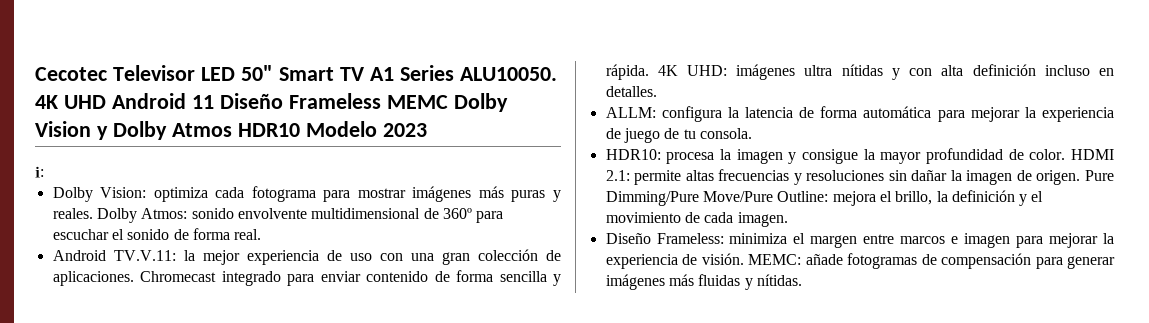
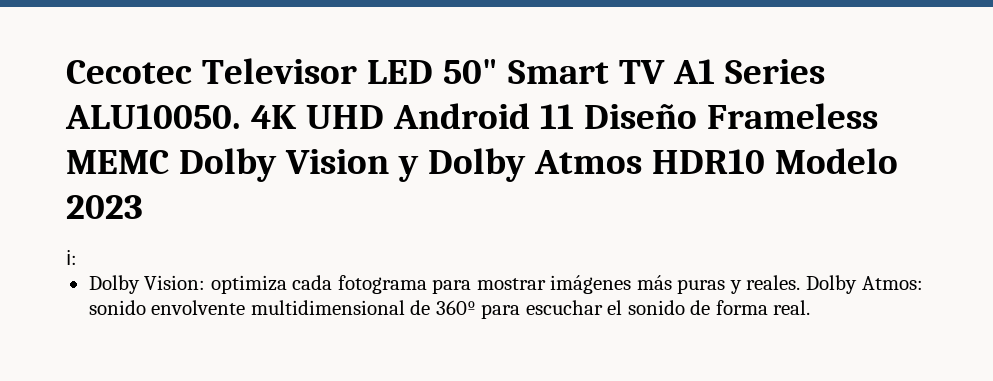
[52,249,562,265] [52,270,561,286] [605,64,1114,80] [605,86,657,97] [605,106,1114,122] [605,128,752,143] [605,148,1114,164] [605,169,1115,185] [605,190,1044,206] [605,212,788,227] [605,233,1114,248] [605,253,1115,269] [605,274,802,290] // Android TV.V.11: la mejor experiencia de uso con una gran colección de aplicaciones. Chromecast integrado para enviar contenido de forma sencilla y rápida. 4K UHD: imágenes ultra nítidas y con alta definición incluso en detalles. // ALLM: configura la latencia de forma automática para mejorar la experiencia de juego de tu consola. // HDR10: procesa la imagen y consigue la mayor profundidad de color. HDMI 2.1: permite altas frecuencias y resoluciones sin dañar la imagen de origen. Pure Dimming/Pure Move/Pure Outline: mejora el brillo, la definición y el movimiento de cada imagen. // Diseño Frameless: minimiza el margen entre marcos e imagen para mejorar la experiencia de visión. MEMC: añade fotogramas de compensación para generar imágenes más fluidas y nítidas. -> (811, 307) none

